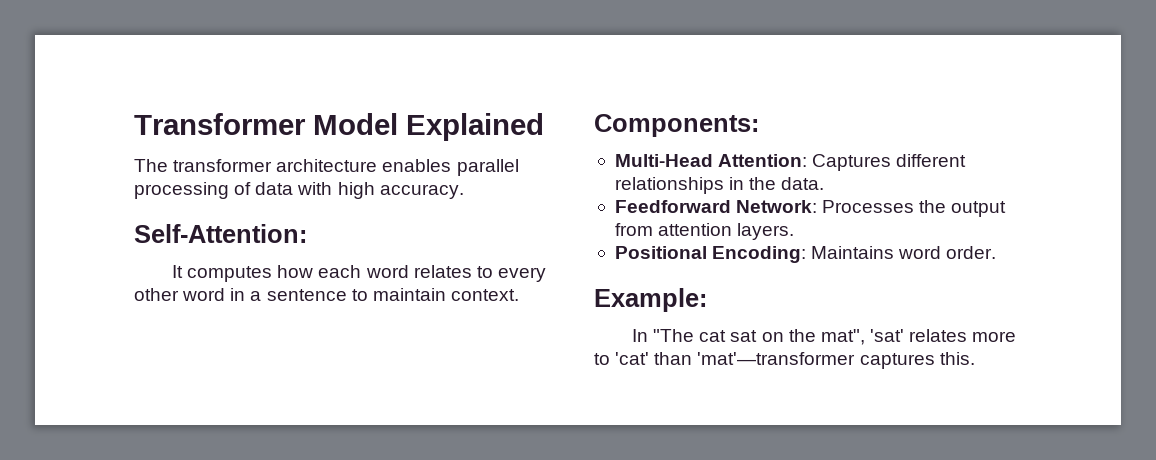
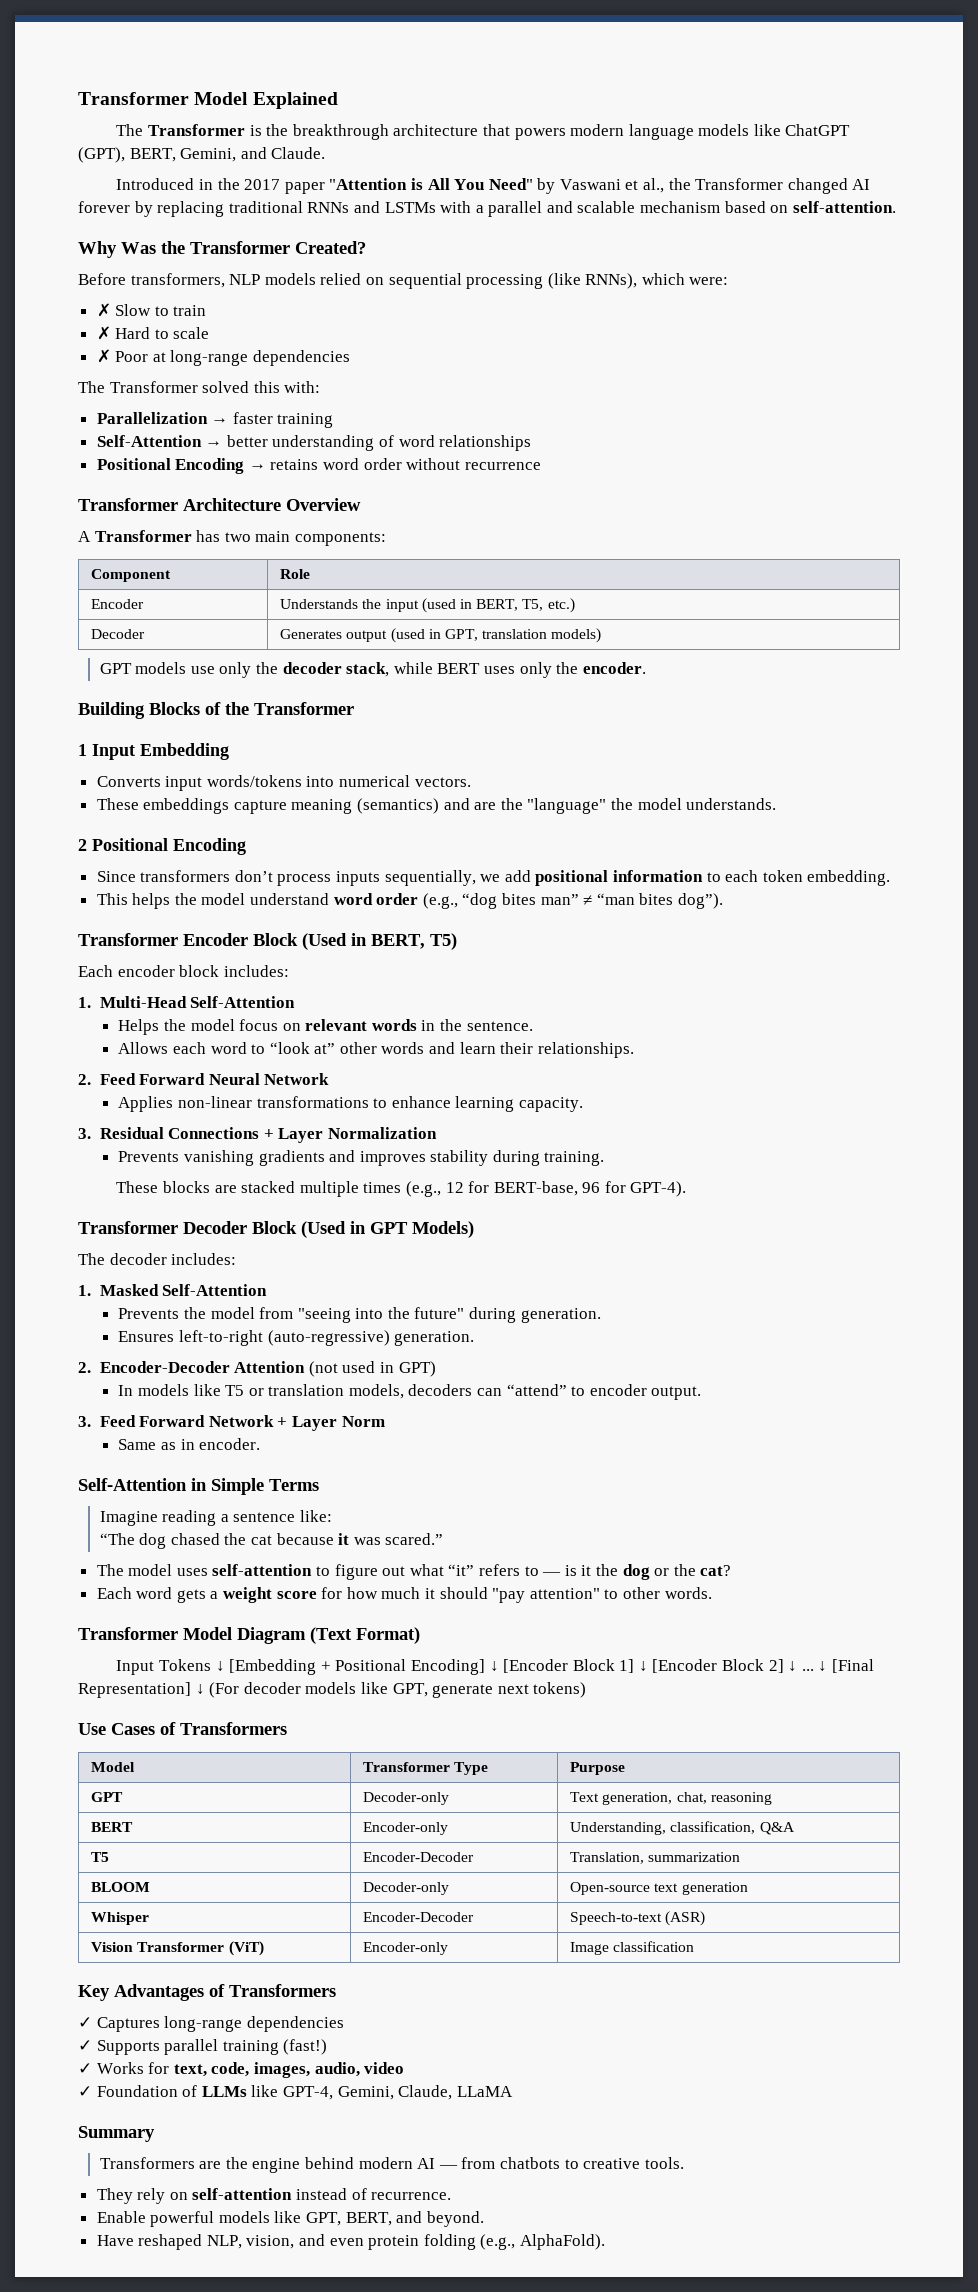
[173,159,519,176] [134,182,464,199] [134,224,307,243] [172,265,546,282] [134,288,519,301] [594,114,759,137] [614,154,967,171] [614,177,825,194] [614,200,1007,217] [614,223,795,240] [614,246,997,263] [594,288,707,312] [632,329,1017,345] [594,352,975,369] transformer architecture enables parallel processing of data with high accuracy. // Self-Attention: // It computes how each word relates to every other word in a sentence to maintain context. // Components: // Multi-Head Attention: Captures different relationships in the data. // Feedforward Network: Processes the output from attention layers. // Positional Encoding: Maintains word order. // Example: // In "The cat sat on the mat", 'sat' relates more to 'cat' than 'mat'—transformer captures this. -> [147,124,851,140] [78,147,326,163] [116,178,871,194] [78,201,896,217] [78,241,366,258] [78,273,729,289] [96,303,207,317] [96,326,210,340] [96,349,351,366] [78,381,321,393] [96,412,334,428] [96,435,532,451] [96,458,541,474] [78,498,361,511] [78,530,386,546] [91,569,172,582] [280,569,311,579] [91,599,145,609] [280,598,575,613] [91,629,146,639] [280,628,602,643] [99,662,646,678] [78,702,354,719] [78,743,229,760] [96,775,471,791] [96,798,777,814] [78,838,246,855] [96,870,891,886] [96,893,723,909] [78,933,457,950] [78,965,289,977] [78,996,296,1008] [118,1019,533,1035] [118,1042,634,1058] [78,1073,330,1085] [118,1096,583,1112] [78,1127,437,1143] [118,1150,605,1166] [116,1181,687,1197] [78,1221,474,1238] [78,1253,237,1265] [78,1284,268,1296] [118,1307,601,1323] [118,1330,475,1346] [78,1361,436,1377] [118,1384,702,1400] [78,1415,385,1431] [118,1438,261,1450] [78,1478,319,1495] [99,1510,332,1526] [99,1533,444,1549] [96,1564,732,1580] [96,1587,712,1603] [78,1627,420,1644] [116,1659,874,1675] [78,1682,587,1698] [78,1722,287,1735] [91,1762,136,1772] [363,1762,489,1775] [570,1762,626,1775] [91,1792,124,1802] [363,1792,450,1805] [570,1792,772,1805] [91,1822,134,1832] [363,1822,449,1835] [570,1821,795,1835] [91,1852,110,1862] [363,1852,475,1862] [570,1852,741,1864] [91,1882,151,1892] [363,1882,450,1895] [570,1882,748,1895] [91,1912,150,1925] [363,1912,475,1922] [570,1911,706,1926] [91,1941,264,1956] [363,1942,449,1955] [570,1941,695,1955] [78,1984,336,2001] [78,2016,344,2032] [78,2039,328,2055] [78,2062,405,2078] [78,2085,513,2100] [78,2126,155,2142] [99,2157,684,2173] [96,2188,452,2204] [96,2211,484,2227] [96,2234,606,2250] Transformer is the breakthrough architecture that powers modern language models like ChatGPT (GPT), BERT, Gemini, and Claude. // Introduced in the 2017 paper "Attention is All You Need" by Vaswani et al., the Transformer changed AI forever by replacing traditional RNNs and LSTMs with a parallel and scalable mechanism based on self-attention. // Why Was the Transformer Created? // Before transformers, NLP models relied on sequential processing (like RNNs), which were: // ✗ Slow to train // ✗ Hard to scale // ✗ Poor at long-range dependencies // The Transformer solved this with: // Parallelization → faster training // Self-Attention → better understanding of word relationships // Positional Encoding → retains word order without recurrence // Transformer Architecture Overview // A Transformer has two main components: // Component | Role // Encoder | Understands the input (used in BERT, T5, etc.) // Decoder | Generates output (used in GPT, translation models) // GPT models use only the decoder stack, while BERT uses only the encoder. // Building Blocks of the Transformer // 1 Input Embedding // Converts input words/tokens into numerical vectors. // These embeddings capture meaning (semantics) and are the "language" the model understands. // 2 Positional Encoding // Since transformers don’t process inputs sequentially, we add positional information to each token embedding. // This helps the model understand word order (e.g., “dog bites man” ≠ “man bites dog”). // Transformer Encoder Block (Used in BERT, T5) // Each encoder block includes: // 1. Multi-Head Self-Attention // Helps the model focus on relevant words in the sentence. // Allows each word to “look at” other words and learn their relationships. // 2. Feed Forward Neural Network // Applies non-linear transformations to enhance learning capacity. // 3. Residual Connections + Layer Normalization // Prevents vanishing gradients and improves stability during training. // These blocks are stacked multiple times (e.g., 12 for BERT-base, 96 for GPT-4). // Transformer Decoder Block (Used in GPT Models) // The decoder includes: // 1. Masked Self-Attention // Prevents the model from "seeing into the future" during generation. // Ensures left-to-right (auto-regressive) generation. // 2. Encoder-Decoder Attention (not used in GPT) // In models like T5 or translation models, decoders can “attend” to encoder output. // 3. Feed Forward Network + Layer Norm // Same as in encoder. // Self-Attention in Simple Terms // Imagine reading a sentence like: // “The dog chased the cat because it was scared.” // The model uses self-attention to figure out what “it” refers to — is it the dog or the cat? // Each word gets a weight score for how much it should "pay attention" to other words. // Transformer Model Diagram (Text Format) // Input Tokens ↓ [Embedding + Positional Encoding] ↓ [Encoder Block 1] ↓ [Encoder Block 2] ↓ ... ↓ [Final Representation] ↓ (For decoder models like GPT, generate next tokens) // Use Cases of Transformers // Model | Transformer Type | Purpose // GPT | Decoder-only | Text generation, chat, reasoning // BERT | Encoder-only | Understanding, classification, Q&A // T5 | Encoder-Decoder | Translation, summarization // BLOOM | Decoder-only | Open-source text generation // Whisper | Encoder-Decoder | Speech-to-text (ASR) // Vision Transformer (ViT) | Encoder-only | Image classification // Key Advantages of Transformers // ✓ Captures long-range dependencies // ✓ Supports parallel training (fast!) // ✓ Works for text, code, images, audio, video // ✓ Foundation of LLMs like GPT-4, Gemini, Claude, LLaMA // Summary // Transformers are the engine behind modern AI — from chatbots to creative tools. // They rely on self-attention instead of recurrence. // Enable powerful models like GPT, BERT, and beyond. // Have reshaped NLP, vision, and even protein folding (e.g., AlphaFold).

